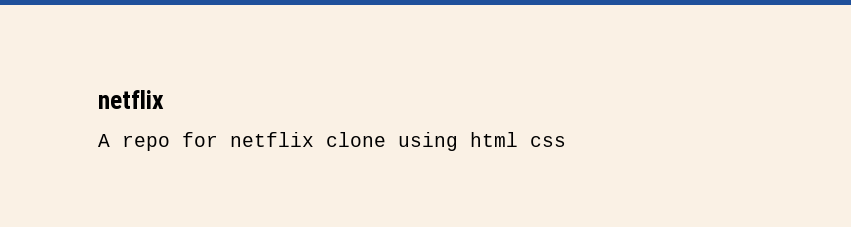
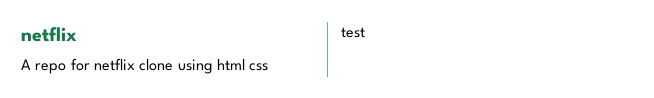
(566, 141) none -> [341,27,365,38] // test

